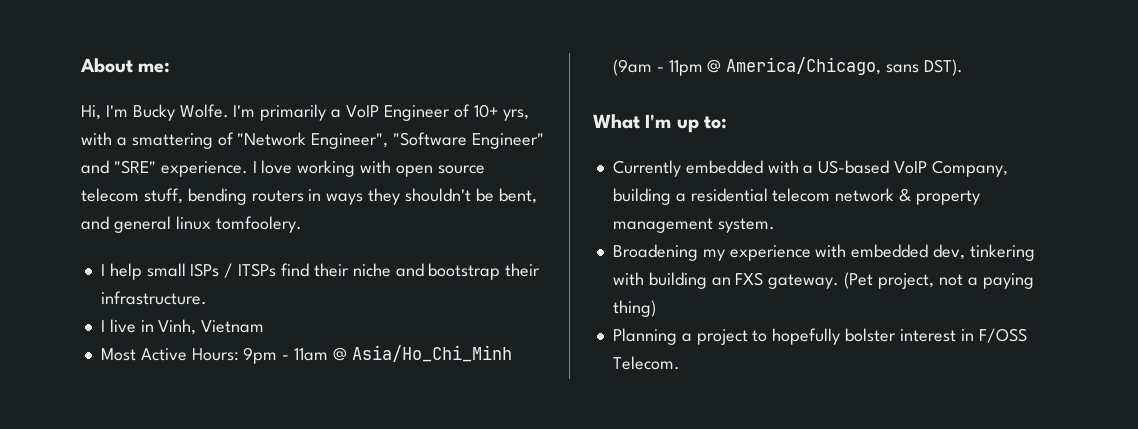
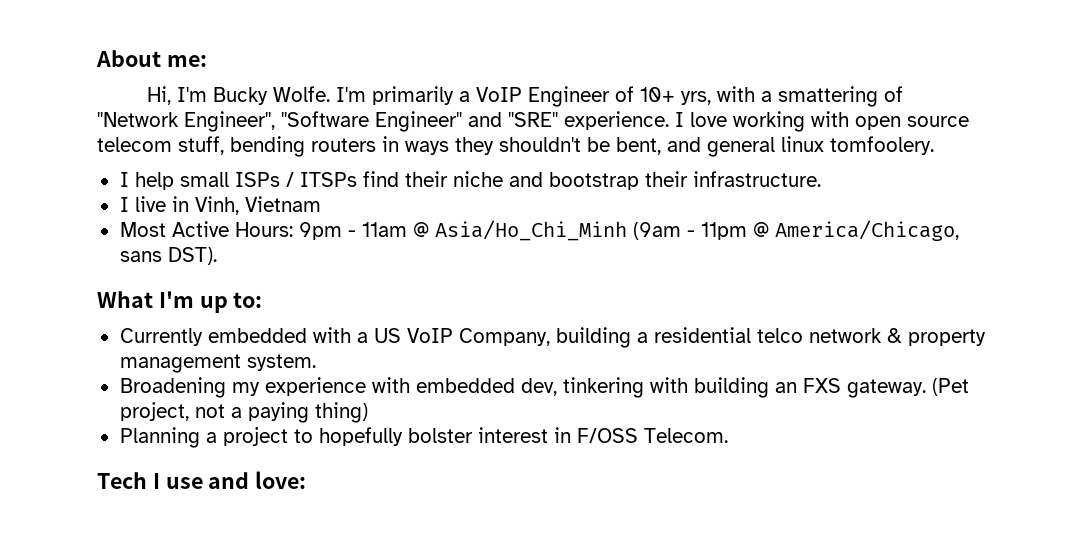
[818,160,890,174] US-based -> [373,328,401,343] US
[772,188,831,202] telecom -> [756,328,803,343] telco
(680, 363) none -> [97,471,307,489] // Tech I use and love:

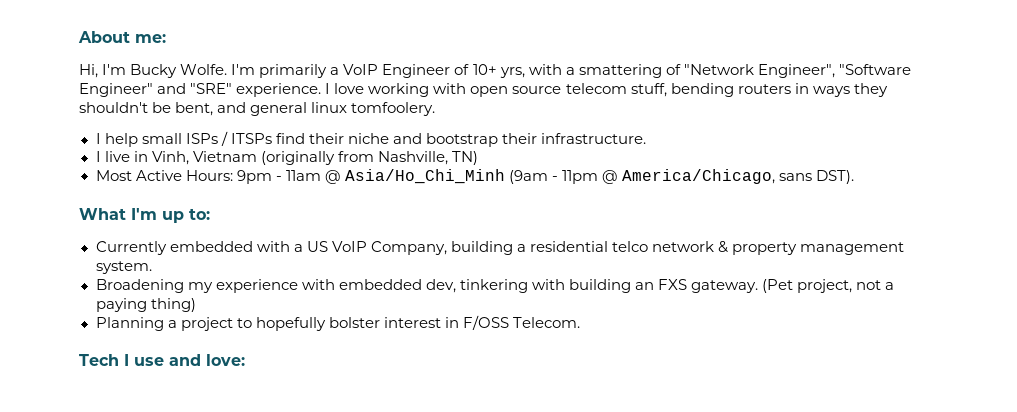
(321, 204) none -> [260,151,478,165] (originally from Nashville, TN)

